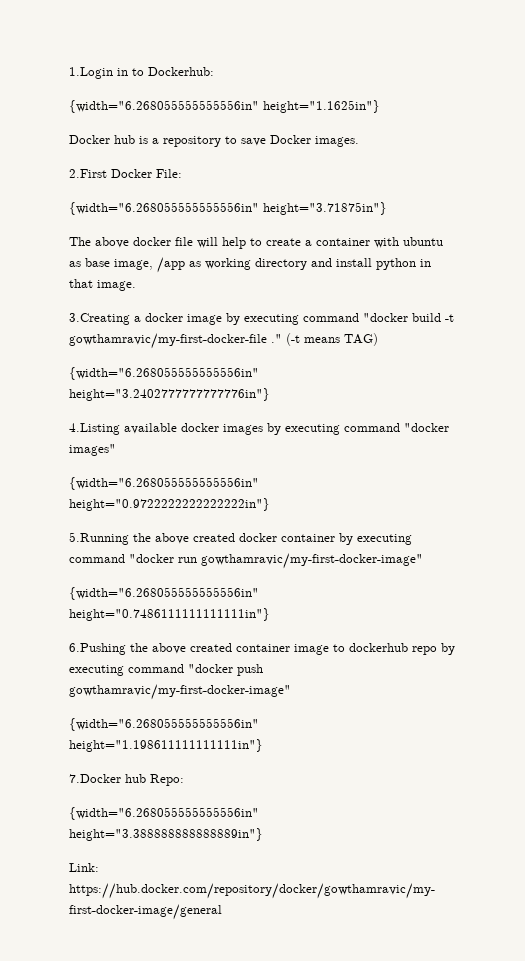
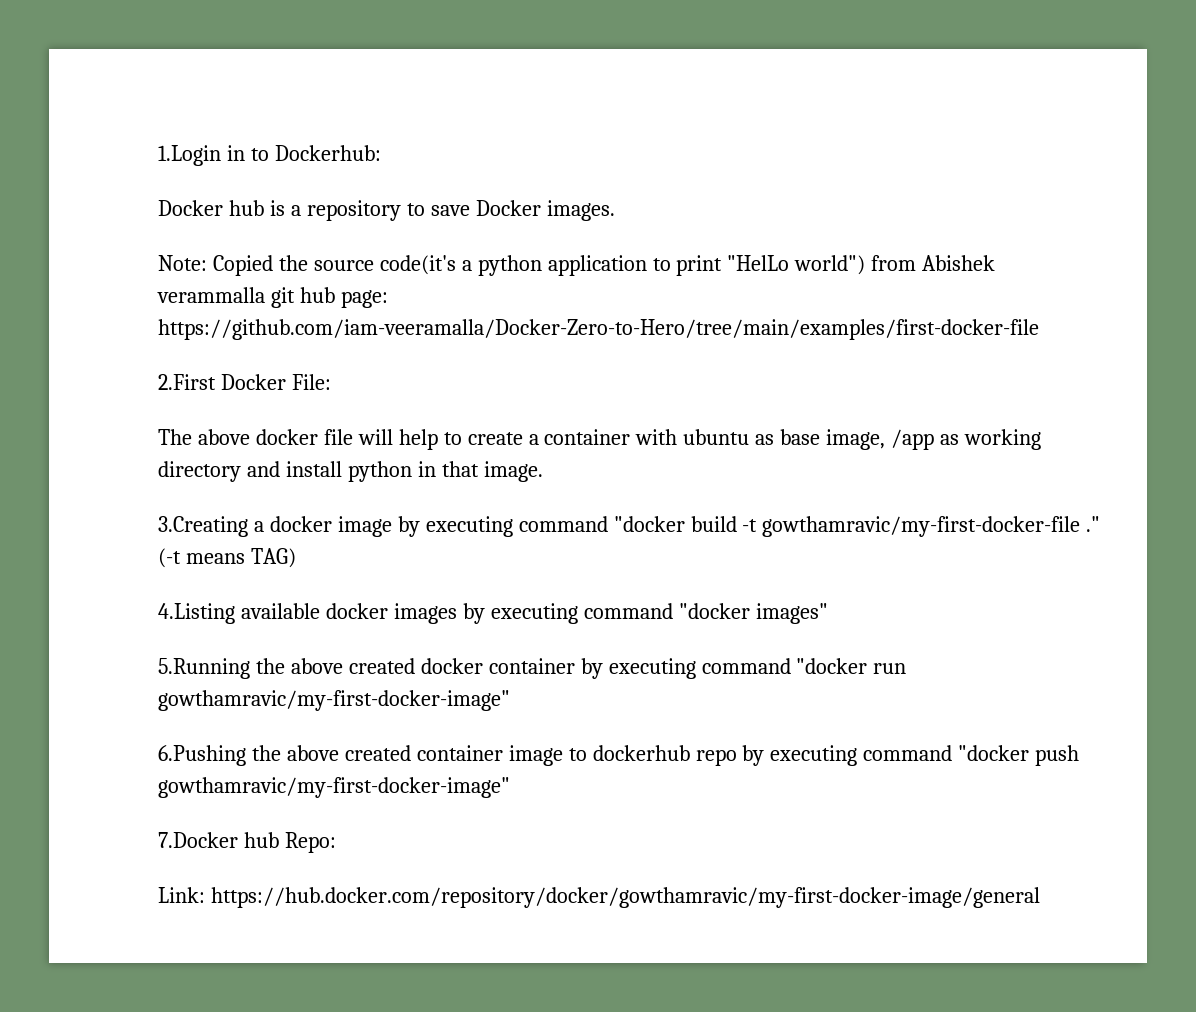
[69,100,380,113] // {width="6.268055555555556in" height="1.1625in"} -> (381, 153) none
(359, 141) none -> [158,255,996,276] [157,287,388,308] [158,319,1039,340] // Note: Copied the source code(it's a python application to print "HelLo world") from Abishek verammalla git hub page: https://github.com/iam-veeramalla/Docker-Zero-to-Hero/tree/main/examples/first-docker-file
[69,202,387,215] // {width="6.268055555555556in" height="3.71875in"} -> (331, 382) none
[69,367,259,380] [69,388,270,401] // {width="6.268055555555556in" height="3.2402777777777776in"} -> (296, 558) none
[69,477,259,490] [69,498,270,511] // {width="6.268055555555556in" height="0.9722222222222222in"} -> (828, 613) none
[69,587,259,600] [69,608,270,621] // {width="6.268055555555556in" height="0.7486111111111111in"} -> (510, 700) none
[69,718,259,731] [69,739,263,752] // {width="6.268055555555556in" height="1.198611111111111in"} -> (510, 787) none
[69,807,259,820] [69,828,263,841] // {width="6.268055555555556in" height="3.388888888888889in"} -> (336, 842) none

